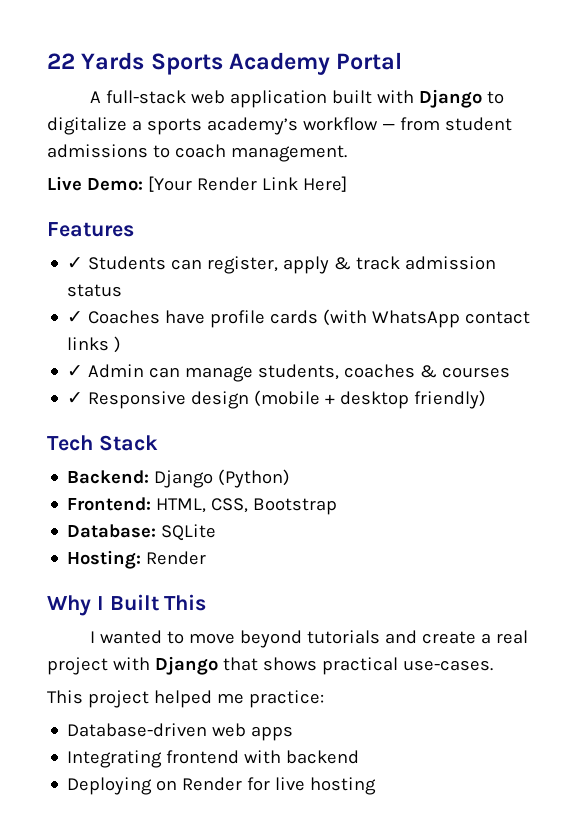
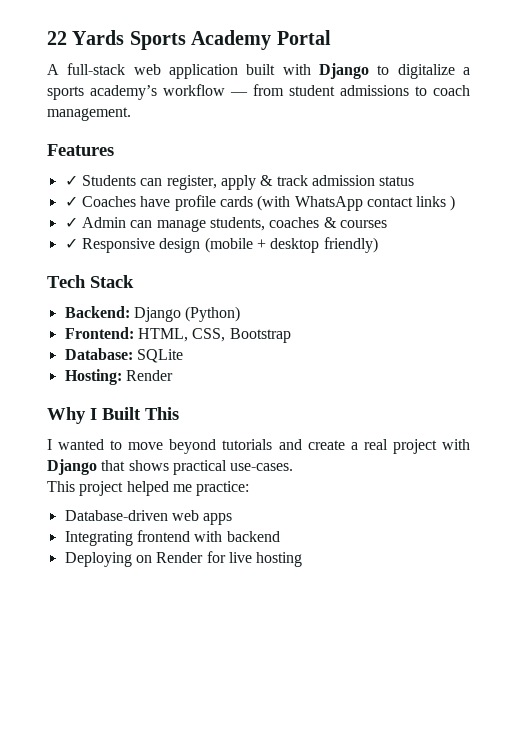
[47,176,347,192] // Live Demo: [Your Render Link Here] -> (131, 114) none

